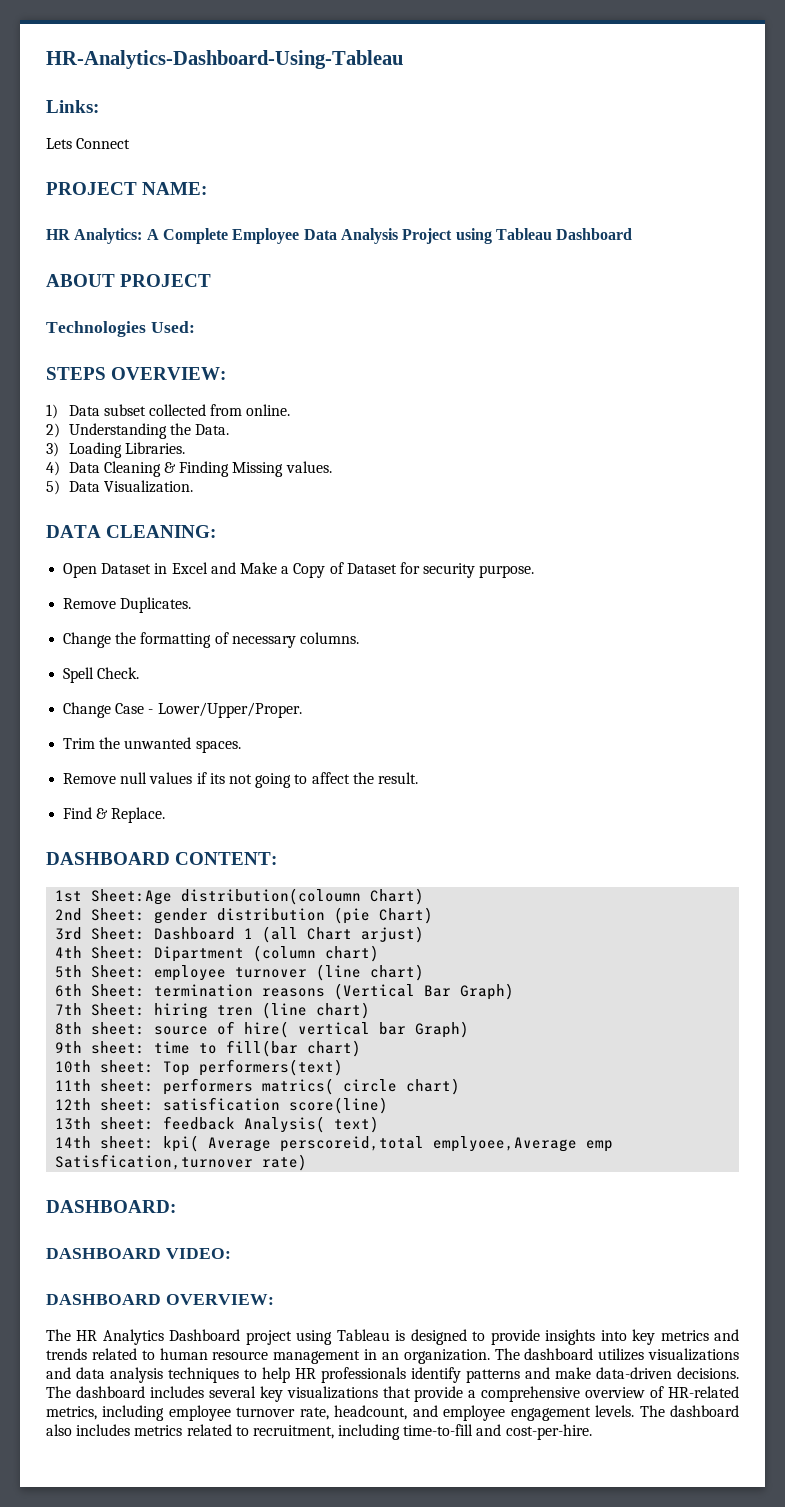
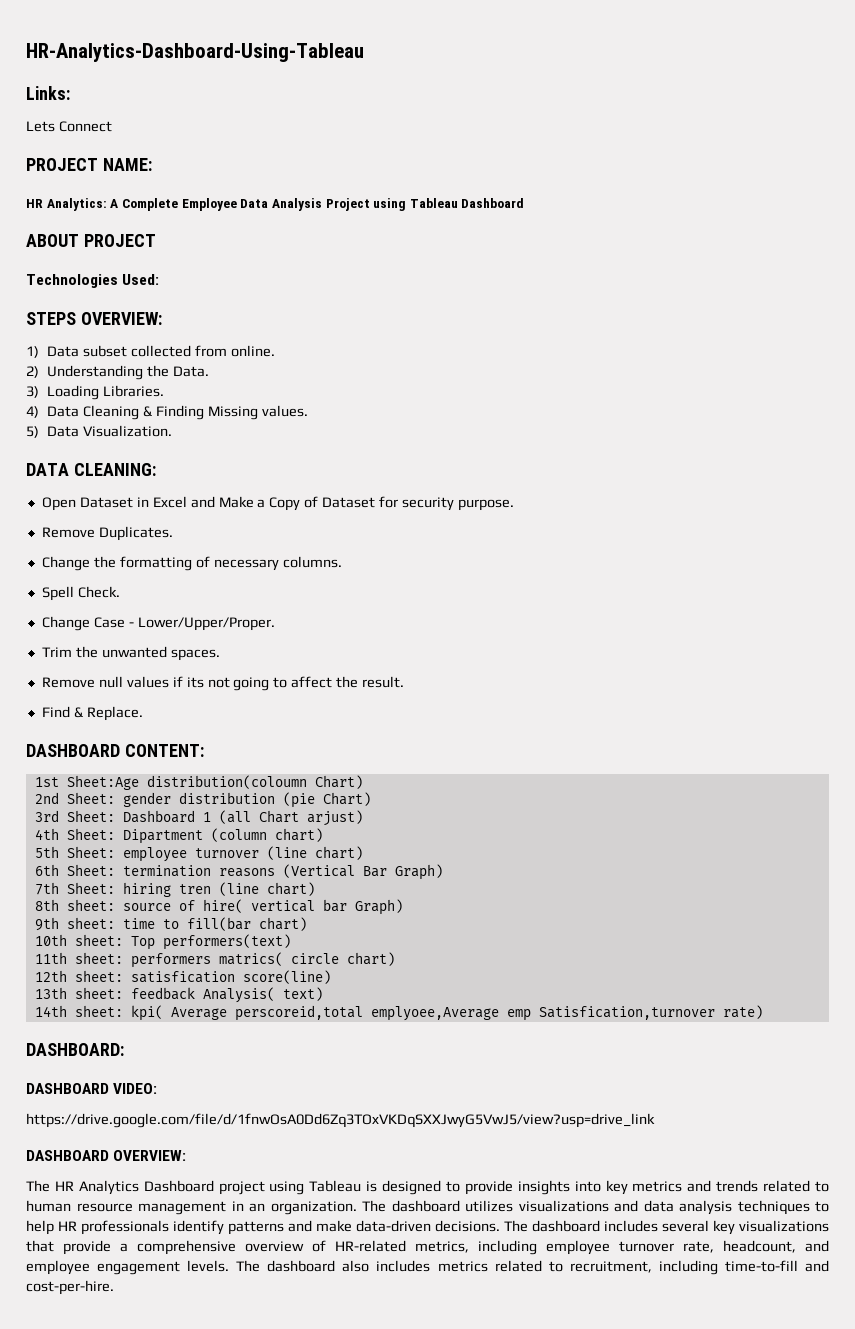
(231, 1253) none -> [26,1113,655,1128] // https://drive.google.com/file/d/1fnwOsA0Dd6Zq3TOxVKDqSXXJwyG5VwJ5/view?usp=drive_link

